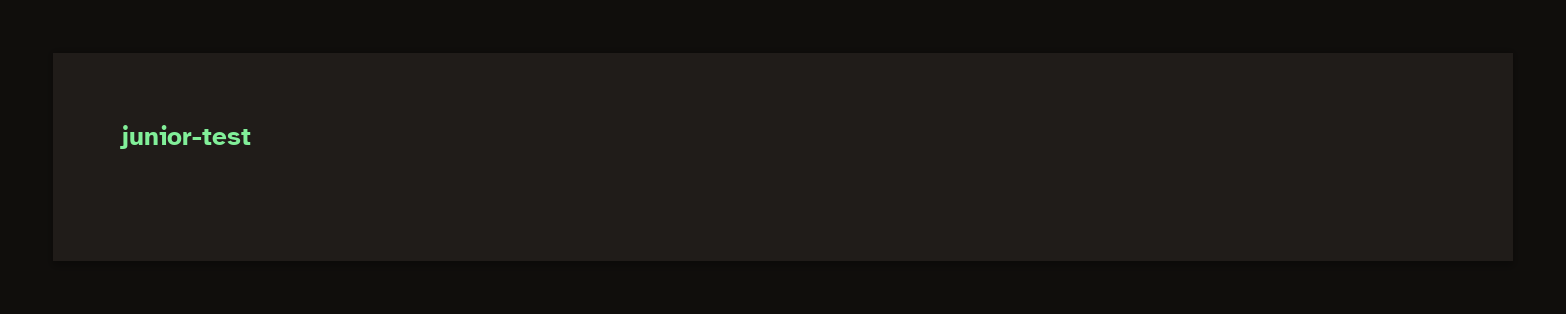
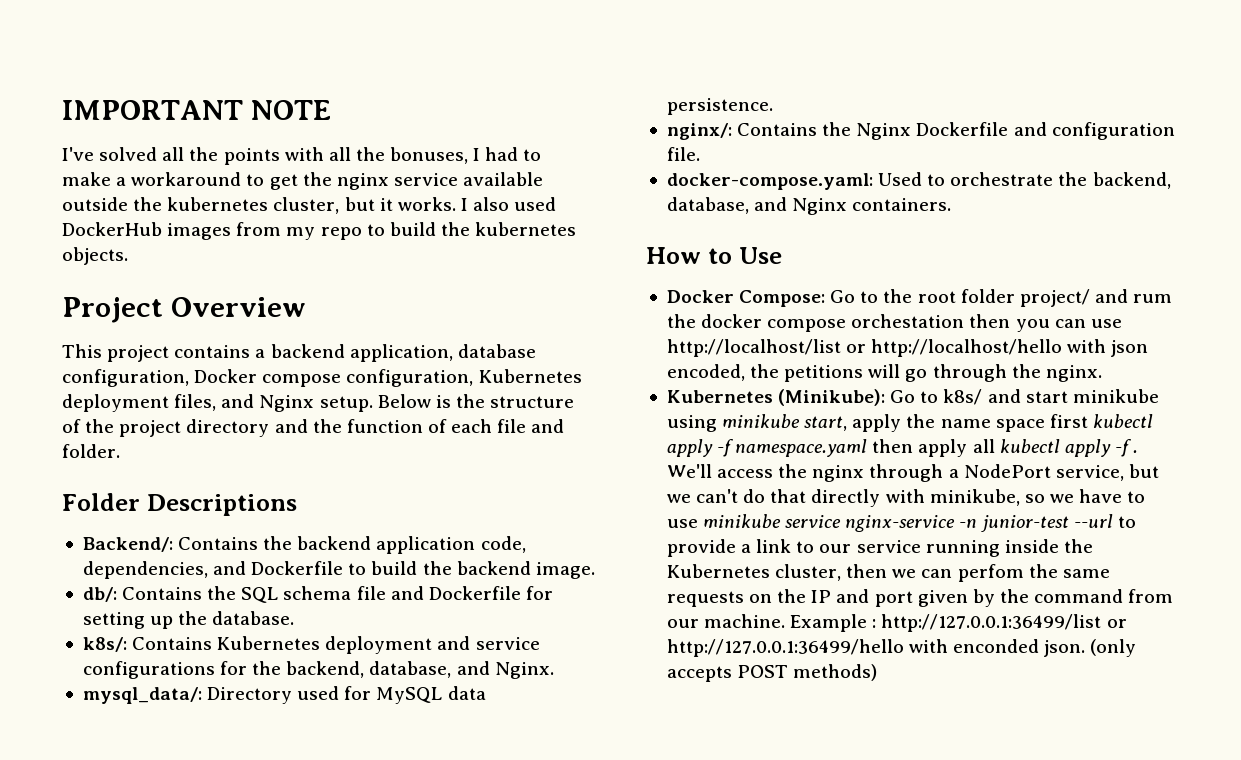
[120,125,251,149] junior-test -> [62,100,331,120] [62,147,542,165] [62,172,544,190] [62,197,557,214] [62,222,577,240] [62,247,128,265] [62,297,306,323] [62,344,536,362] [62,369,582,387] [62,394,575,412] [62,419,565,437] [62,444,120,458] [62,493,297,516] [82,536,526,554] [82,561,595,579] [82,586,553,603] [82,611,295,629] [82,636,540,654] [82,661,554,679] [82,686,486,704] [666,98,773,115] [666,122,1175,140] [666,147,700,161] [666,172,1171,190] [666,197,952,215] [646,247,782,264] [666,289,1173,307] [666,314,1122,332] [666,339,1149,357] [666,364,1102,382] [666,389,1159,406] [666,414,1153,432] [666,439,1139,457] [666,464,1159,482] [666,489,1146,507] [666,514,1136,532] [666,539,1093,557] [666,564,1110,582] [666,589,1174,607] [666,614,1127,632] [666,639,1137,657] [666,664,878,682] IMPORTANT NOTE // I've solved all the points with all the bonuses, I had to make a workaround to get the nginx service available outside the kubernetes cluster, but it works. I also used DockerHub images from my repo to build the kubernetes objects. // Project Overview // This project contains a backend application, database configuration, Docker compose configuration, Kubernetes deployment files, and Nginx setup. Below is the structure of the project directory and the function of each file and folder. // Folder Descriptions // Backend/: Contains the backend application code, dependencies, and Dockerfile to build the backend image. // db/: Contains the SQL schema file and Dockerfile for setting up the database. // k8s/: Contains Kubernetes deployment and service configurations for the backend, database, and Nginx. // mysql_data/: Directory used for MySQL data persistence. // nginx/: Contains the Nginx Dockerfile and configuration file. // docker-compose.yaml: Used to orchestrate the backend, database, and Nginx containers. // How to Use // Docker Compose: Go to the root folder project/ and rum the docker compose orchestation then you can use http://localhost/list or http://localhost/hello with json encoded, the petitions will go through the nginx. // Kubernetes (Minikube): Go to k8s/ and start minikube using minikube start, apply the name space first kubectl apply -f namespace.yaml then apply all kubectl apply -f . We'll access the nginx through a NodePort service, but we can't do that directly with minikube, so we have to use minikube service nginx-service -n junior-test --url to provide a link to our service running inside the Kubernetes cluster, then we can perfom the same requests on the IP and port given by the command from our machine. Example : http://127.0.0.1:36499/list or http://127.0.0.1:36499/hello with enconded json. (only accepts POST methods)

